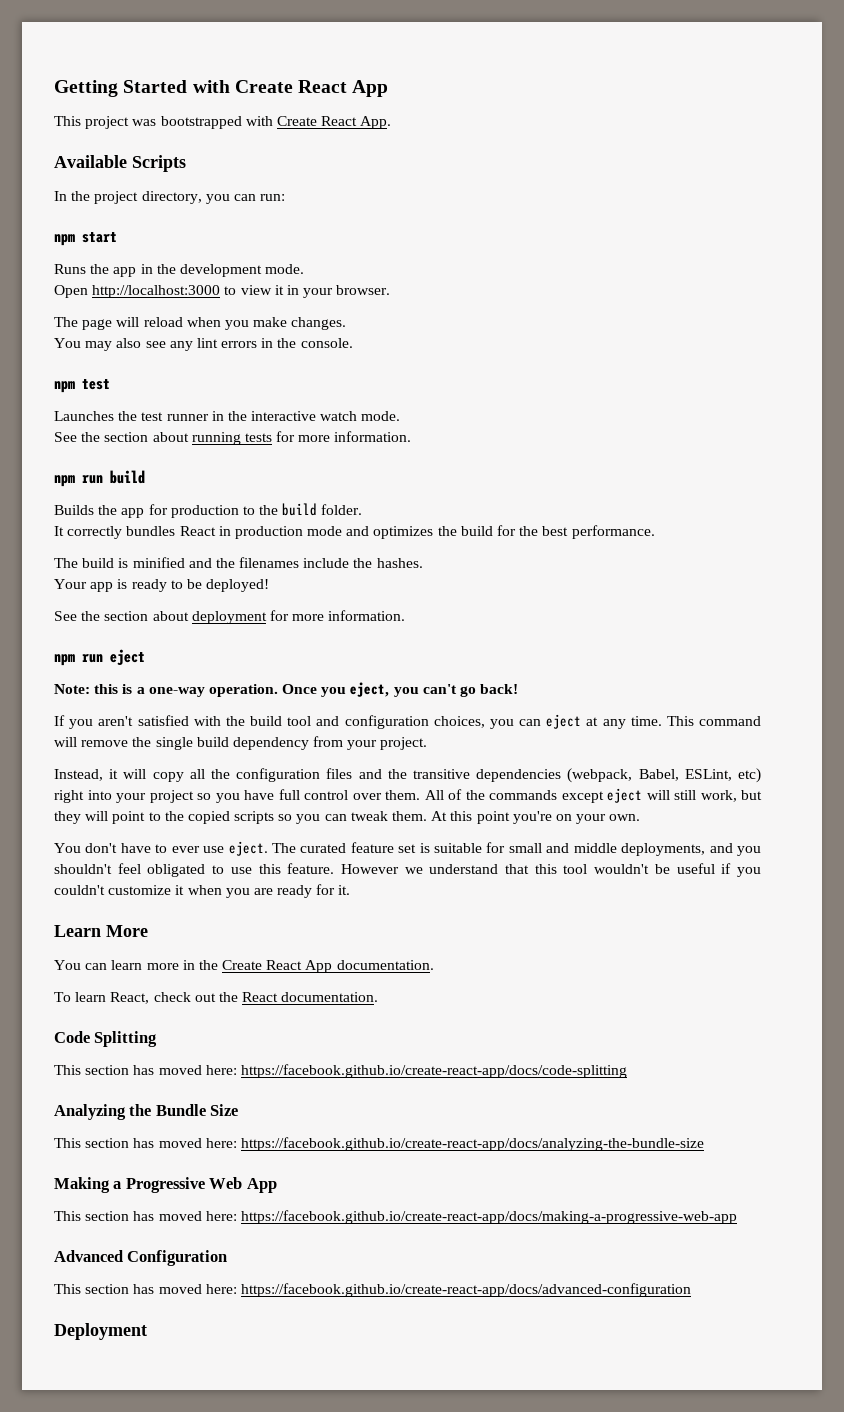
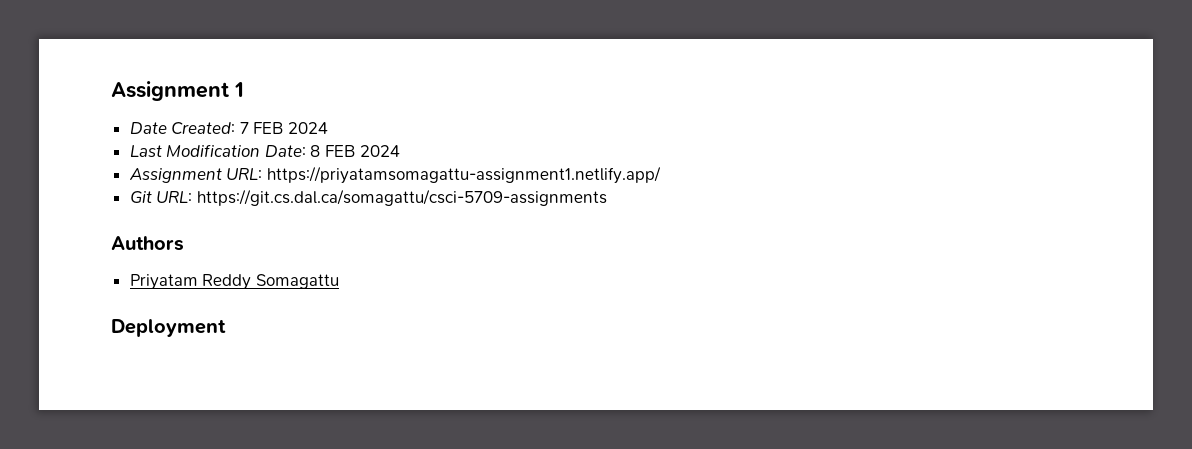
[54,80,389,97] [54,116,392,129] [54,155,186,172] [54,191,286,204] [54,232,117,246] [54,264,305,277] [54,285,391,298] [54,317,347,330] [54,338,353,351] [54,379,110,393] [54,411,401,421] [54,431,412,445] [54,470,145,487] [54,503,363,518] [54,525,655,539] [54,557,423,568] [54,579,270,592] [54,610,406,624] [54,649,145,666] [54,682,519,697] [54,714,761,729] [54,736,428,750] [54,768,762,783] [54,788,762,803] [54,811,641,824] [54,841,762,856] [54,863,762,877] [54,884,351,898] [54,925,148,937] [54,960,434,973] [54,992,379,1004] [54,1031,158,1047] [54,1064,627,1078] [54,1104,239,1120] [54,1137,704,1151] [54,1177,277,1193] [54,1210,737,1224] [54,1250,228,1266] [54,1283,691,1297] Getting Started with Create React App // This project was bootstrapped with Create React App. // Available Scripts // In the project directory, you can run: // npm start // Runs the app in the development mode. // Open http://localhost:3000 to view it in your browser. // The page will reload when you make changes. // You may also see any lint errors in the console. // npm test // Launches the test runner in the interactive watch mode. // See the section about running tests for more information. // npm run build // Builds the app for production to the build folder. // It correctly bundles React in production mode and optimizes the build for the best performance. // The build is minified and the filenames include the hashes. // Your app is ready to be deployed! // See the section about deployment for more information. // npm run eject // Note: this is a one-way operation. Once you eject, you can't go back! // If you aren't satisfied with the build tool and configuration choices, you can eject at any time. This command will remove the single build dependency from your project. // Instead, it will copy all the configuration files and the transitive dependencies (webpack, Babel, ESLint, etc) right into your project so you have full control over them. All of the commands except eject will still work, but they will point to the copied scripts so you can tweak them. At this point you're on your own. // You don't have to ever use eject. The curated feature set is suitable for small and middle deployments, and you shouldn't feel obligated to use this feature. However we understand that this tool wouldn't be useful if you couldn't customize it when you are ready for it. // Learn More // You can learn more in the Create React App documentation. // To learn React, check out the React documentation. // Code Splitting // This section has moved here: https://facebook.github.io/create-react-app/docs/code-splitting // Analyzing the Bundle Size // This section has moved here: https://facebook.github.io/create-react-app/docs/analyzing-the-bundle-size // Making a Progressive Web App // This section has moved here: https://facebook.github.io/create-react-app/docs/making-a-progressive-web-app // Advanced Configuration // This section has moved here: https://facebook.github.io/create-react-app/docs/advanced-configuration -> [111,81,244,101] [129,122,329,134] [129,144,400,157] [128,166,661,184] [129,189,607,206] [111,236,184,251] [129,274,339,290] Assignment 1 // Date Created: 7 FEB 2024 // Last Modification Date: 8 FEB 2024 // Assignment URL: https://priyatamsomagattu-assignment1.netlify.app/ // Git URL: https://git.cs.dal.ca/somagattu/csci-5709-assignments // Authors // Priyatam Reddy Somagattu

